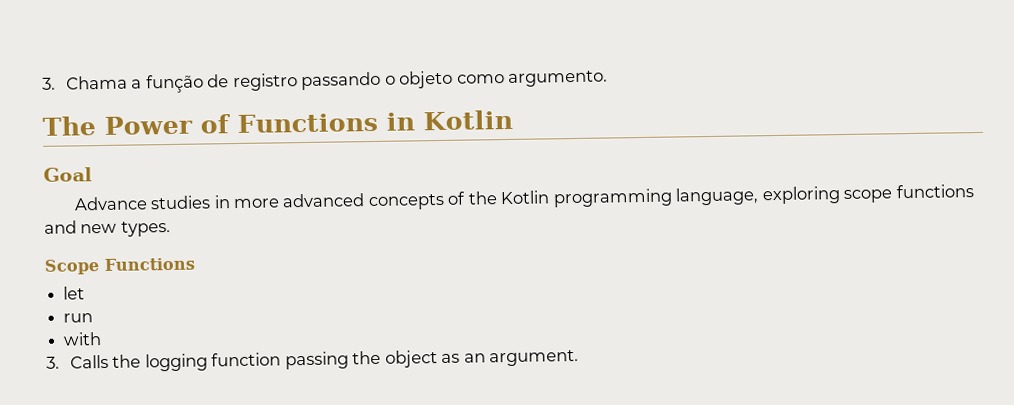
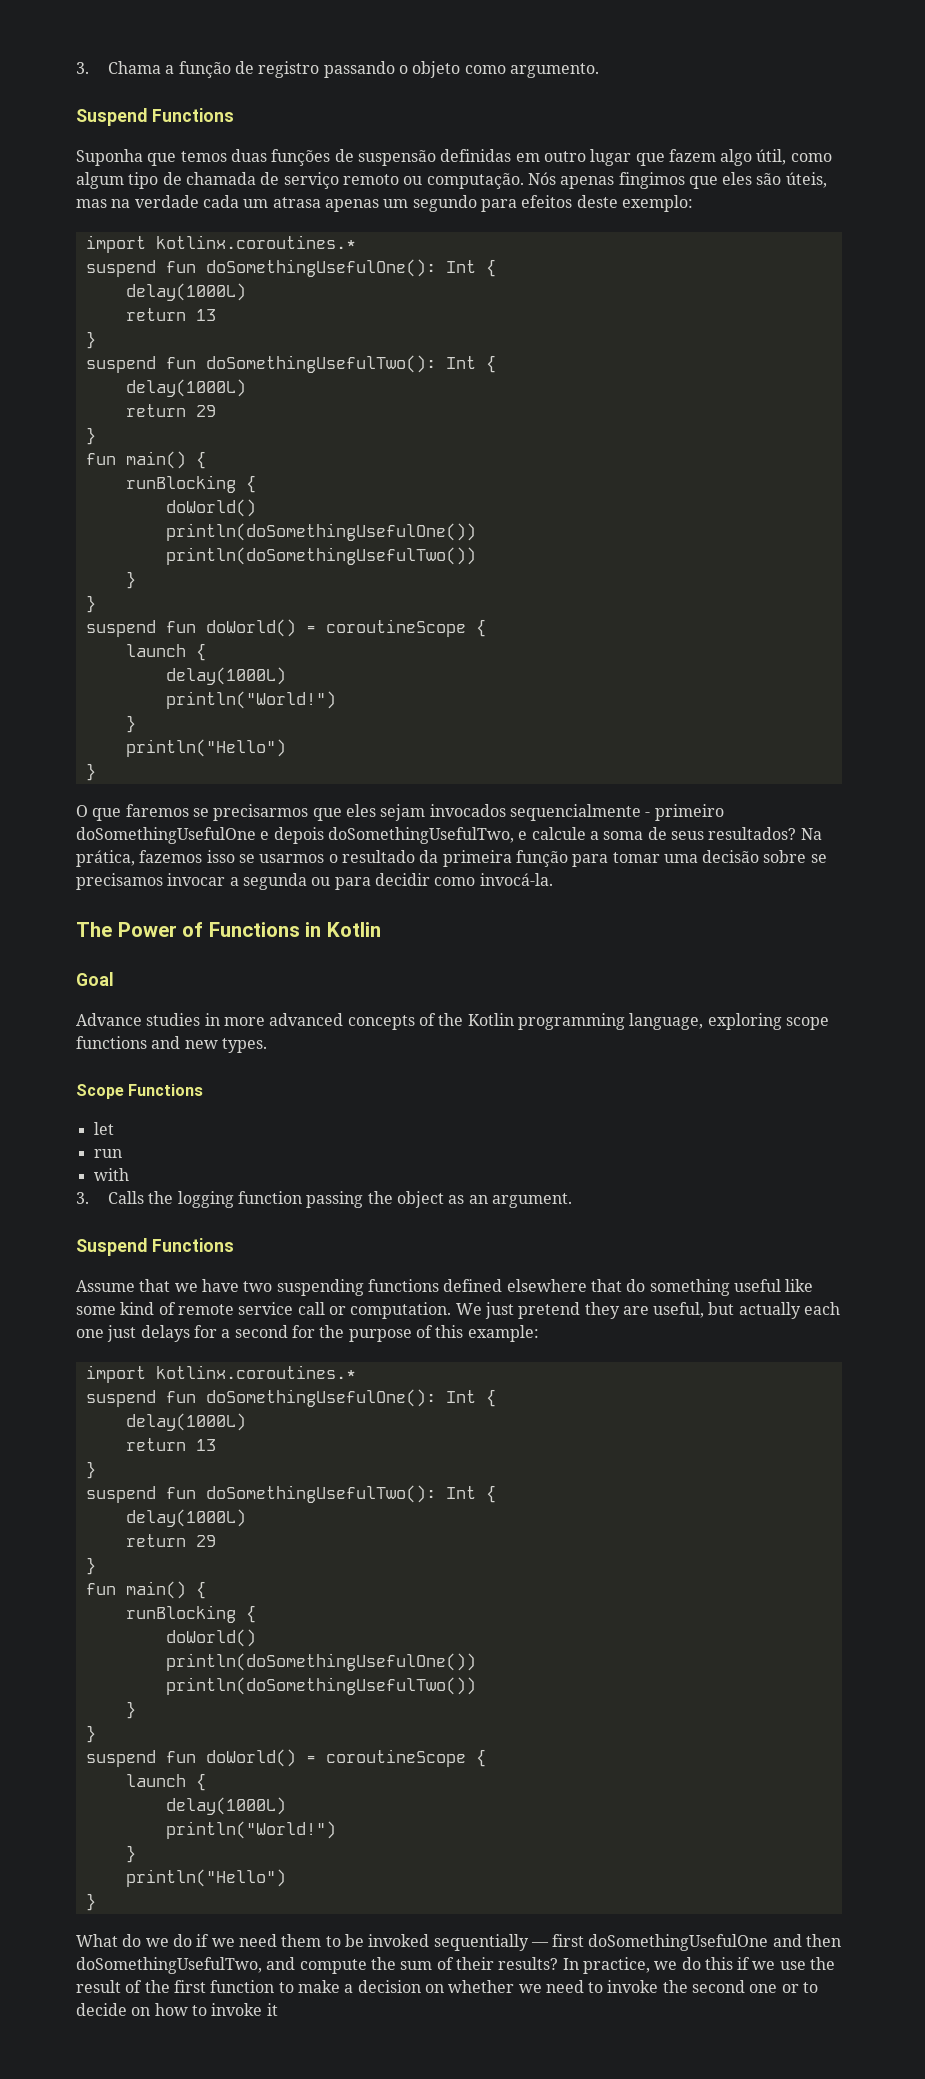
(608, 78) none -> [76,108,234,126] [76,149,832,166] [76,172,827,189] [76,195,693,212] [85,235,356,253] [85,259,496,277] [125,283,246,301] [125,308,216,321] [85,331,96,349] [85,355,496,373] [125,379,246,397] [125,404,216,417] [85,427,96,445] [85,451,206,469] [125,475,256,493] [165,499,256,517] [165,523,476,541] [165,547,476,565] [125,571,136,589] [85,595,96,613] [85,619,486,637] [125,643,206,661] [165,667,286,685] [165,691,336,709] [125,715,136,733] [125,739,286,757] [85,763,96,781] [76,804,724,821] [76,827,822,844] [76,850,827,867] [76,873,553,890] // Suspend Functions // Suponha que temos duas funções de suspensão definidas em outro lugar que fazem algo útil, como algum tipo de chamada de serviço remoto ou computação. Nós apenas fingimos que eles são úteis, mas na verdade cada um atrasa apenas um segundo para efeitos deste exemplo: // import kotlinx.coroutines.* // suspend fun doSomethingUsefulOne(): Int { // delay(1000L) // return 13 // } // suspend fun doSomethingUsefulTwo(): Int { // delay(1000L) // return 29 // } // fun main() { // runBlocking { // doWorld() // println(doSomethingUsefulOne()) // println(doSomethingUsefulTwo()) // } // } // suspend fun doWorld() = coroutineScope { // launch { // delay(1000L) // println("World!") // } // println("Hello") // } // O que faremos se precisarmos que eles sejam invocados sequencialmente - primeiro doSomethingUsefulOne e depois doSomethingUsefulTwo, e calcule a soma de seus resultados? Na prática, fazemos isso se usarmos o resultado da primeira função para tomar uma decisão sobre se precisamos invocar a segunda ou para decidir como invocá-la.
(579, 358) none -> [76,1238,234,1256] [76,1279,814,1296] [76,1302,841,1319] [76,1325,539,1342] [85,1365,356,1383] [85,1389,496,1407] [125,1413,246,1431] [125,1438,216,1451] [85,1461,96,1479] [85,1485,496,1503] [125,1509,246,1527] [125,1534,216,1547] [85,1557,96,1575] [85,1581,206,1599] [125,1605,256,1623] [165,1629,256,1647] [165,1653,476,1671] [165,1677,476,1695] [125,1701,136,1719] [85,1725,96,1743] [85,1749,486,1767] [125,1773,206,1791] [165,1797,286,1815] [165,1821,336,1839] [125,1845,136,1863] [125,1869,286,1887] [85,1893,96,1911] [76,1934,842,1951] [76,1957,836,1974] [76,1980,819,1993] [76,2003,278,2016] // Suspend Functions // Assume that we have two suspending functions defined elsewhere that do something useful like some kind of remote service call or computation. We just pretend they are useful, but actually each one just delays for a second for the purpose of this example: // import kotlinx.coroutines.* // suspend fun doSomethingUsefulOne(): Int { // delay(1000L) // return 13 // } // suspend fun doSomethingUsefulTwo(): Int { // delay(1000L) // return 29 // } // fun main() { // runBlocking { // doWorld() // println(doSomethingUsefulOne()) // println(doSomethingUsefulTwo()) // } // } // suspend fun doWorld() = coroutineScope { // launch { // delay(1000L) // println("World!") // } // println("Hello") // } // What do we do if we need them to be invoked sequentially — first doSomethingUsefulOne and then doSomethingUsefulTwo, and compute the sum of their results? In practice, we do this if we use the result of the first function to make a decision on whether we need to invoke the second one or to decide on how to invoke it

